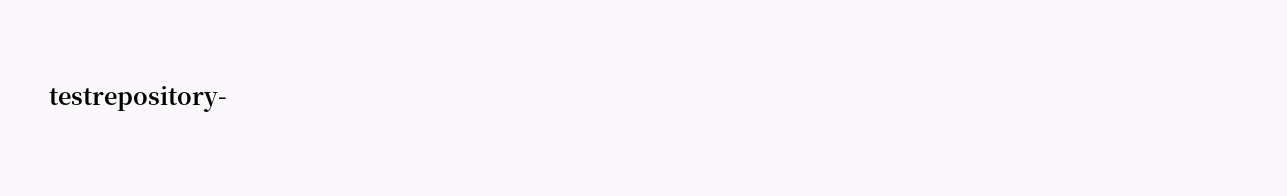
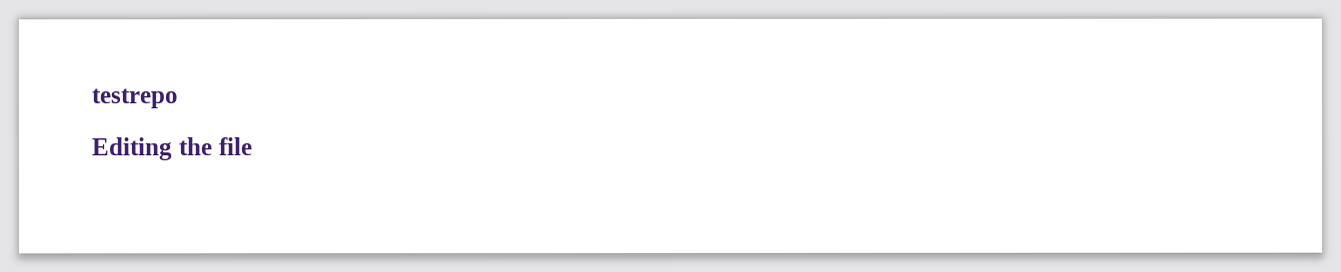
[49,86,227,112] testrepository- -> [91,88,178,109] [92,137,253,161] testrepo // Editing the file

